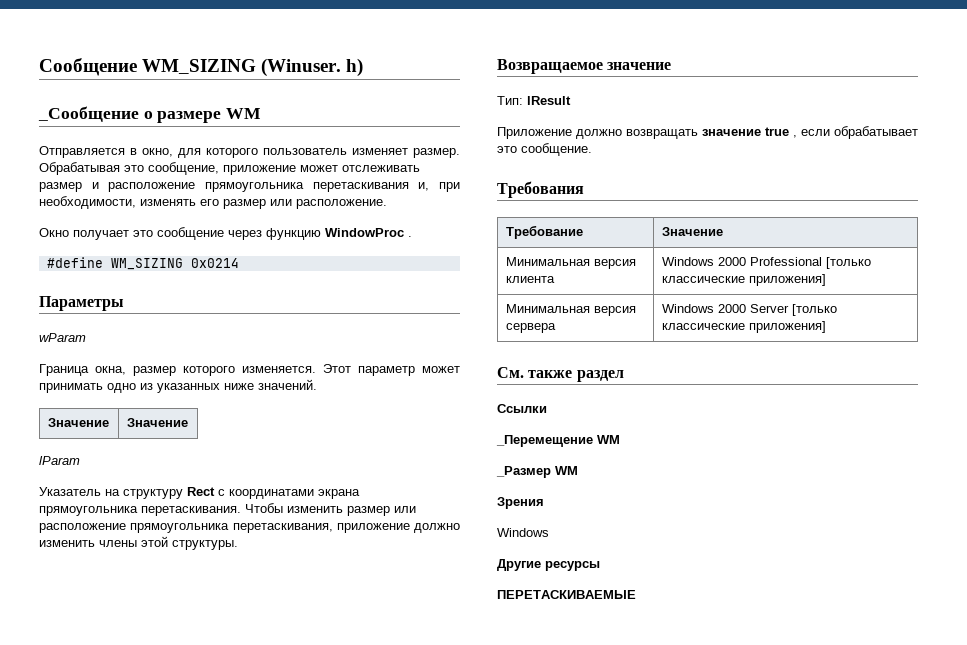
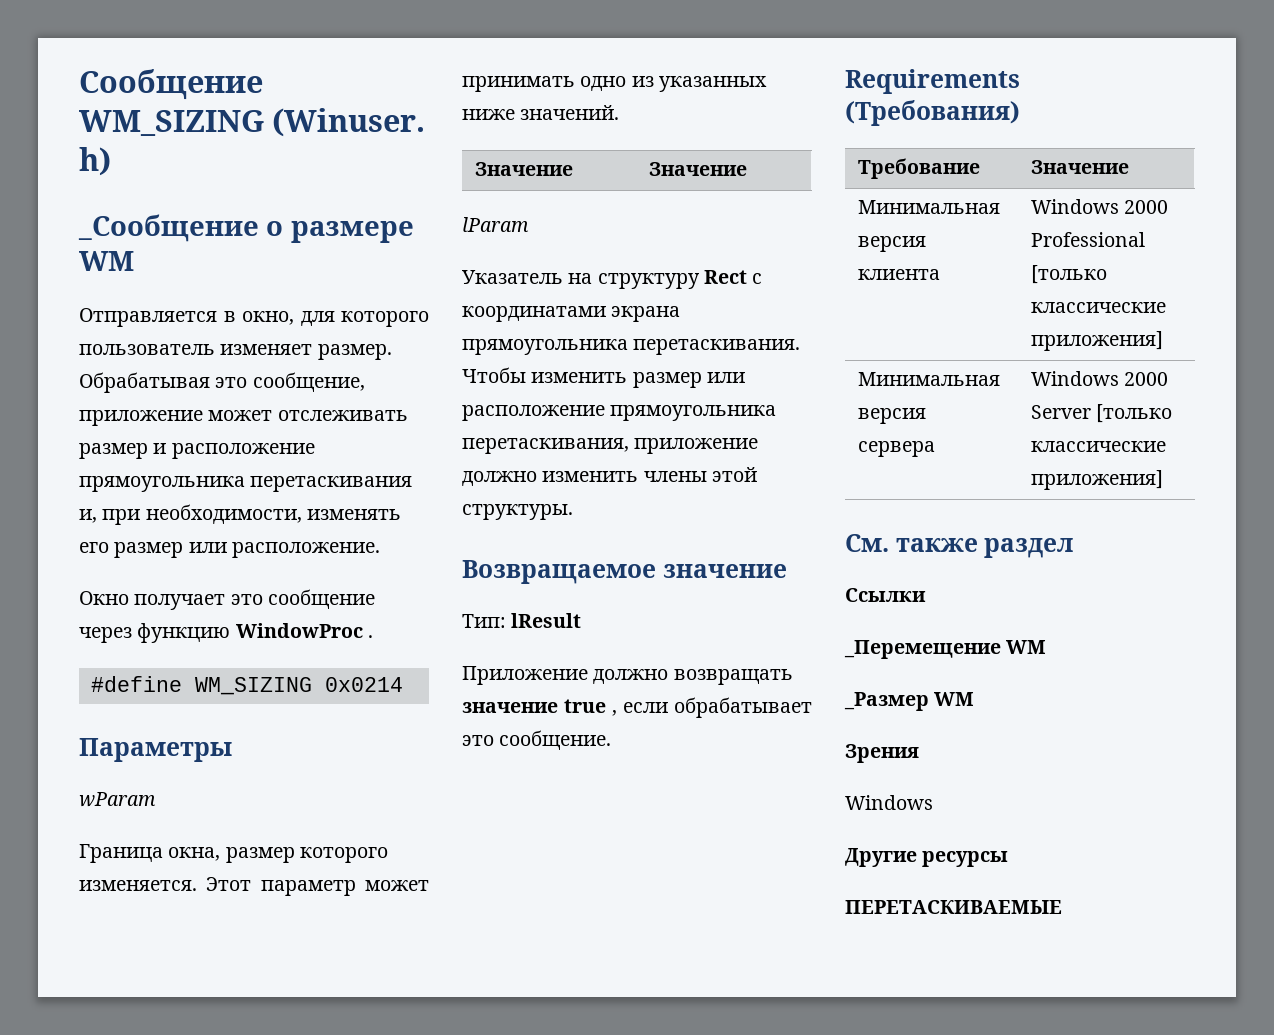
[497,181,584,198] Требования -> [845,69,1020,94] [845,100,1020,126] Requirements (Требования)

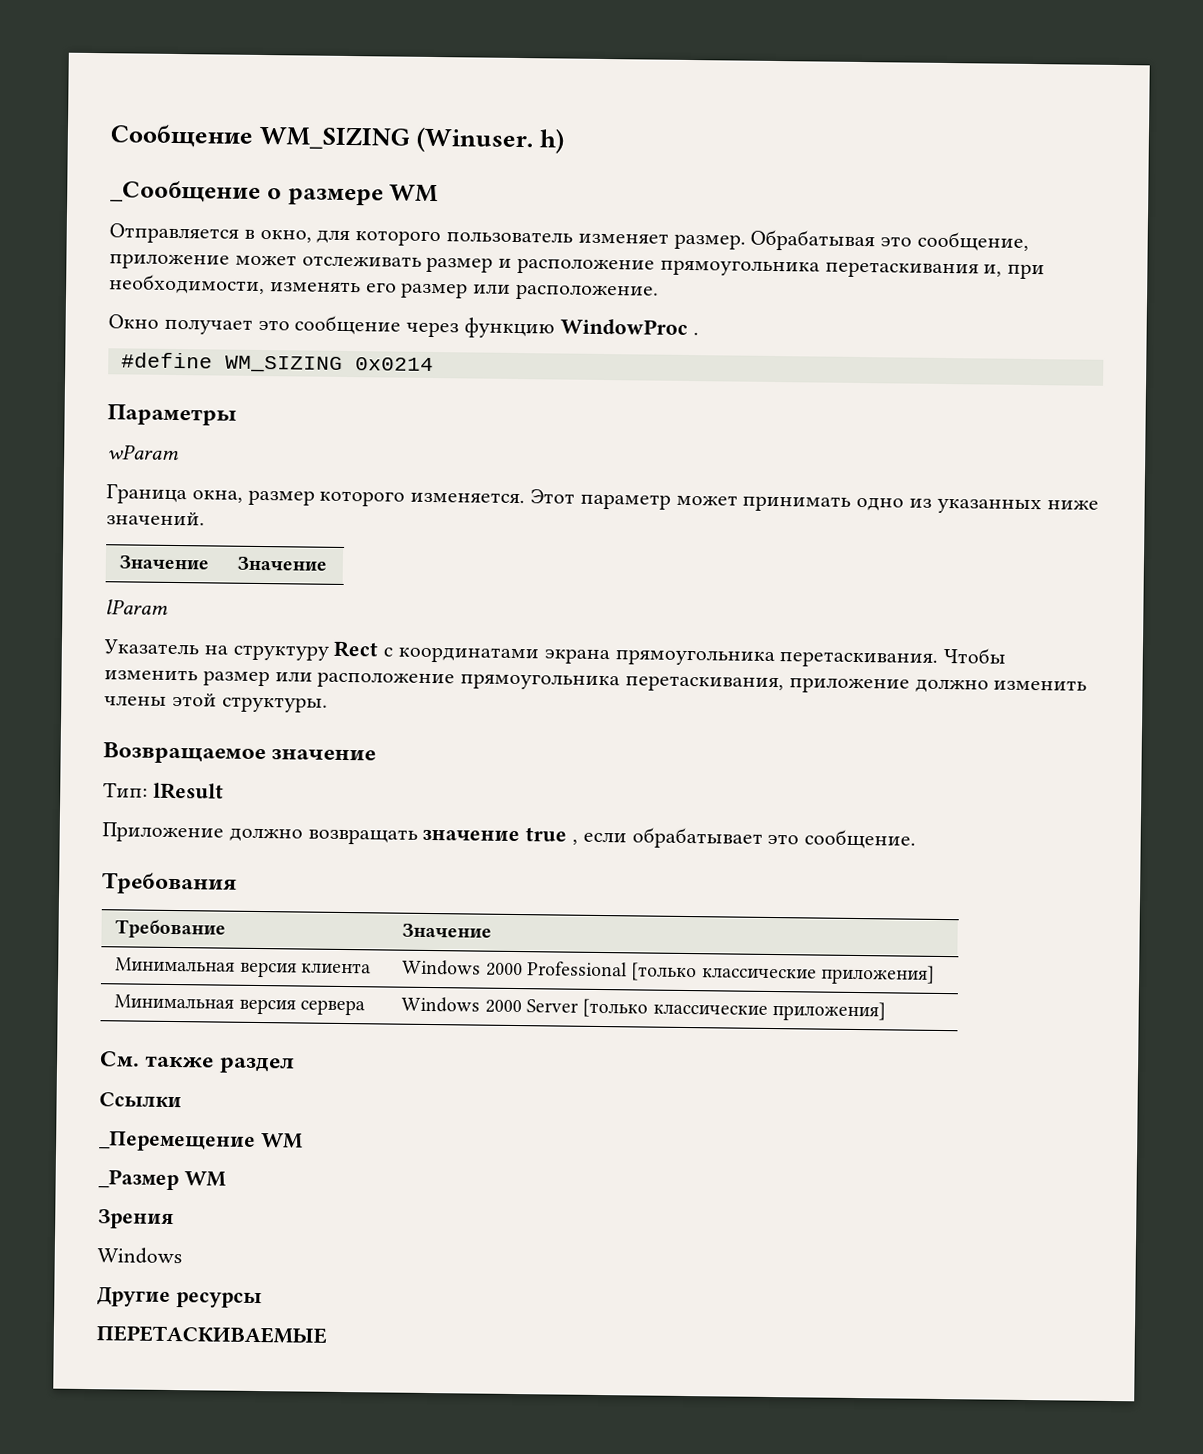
[845,69,1020,94] [845,100,1020,126] Requirements (Требования) -> [102,872,237,895] Требования

